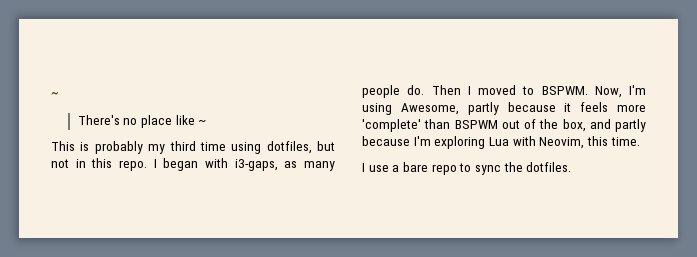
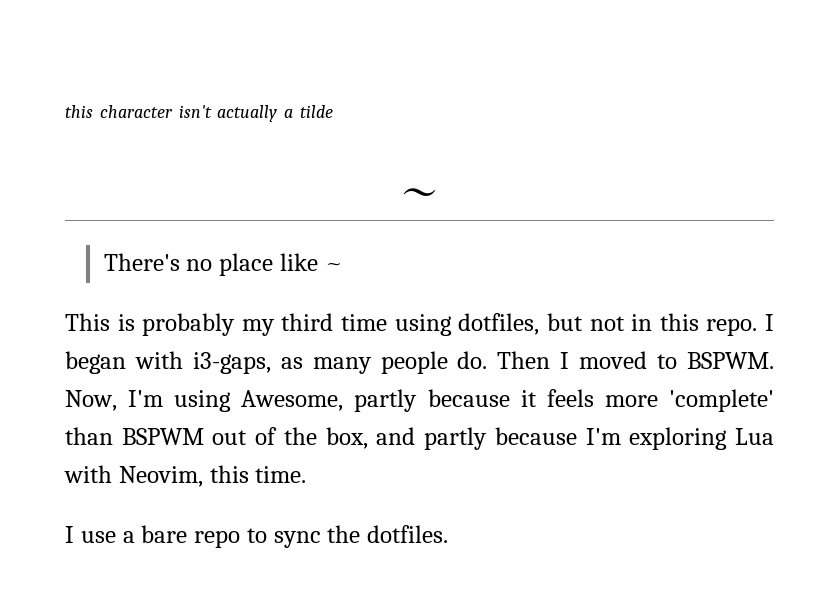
[51,92,59,98] ~ -> [65,105,333,122] [402,188,437,206] this character isn't actually a tilde // 〜

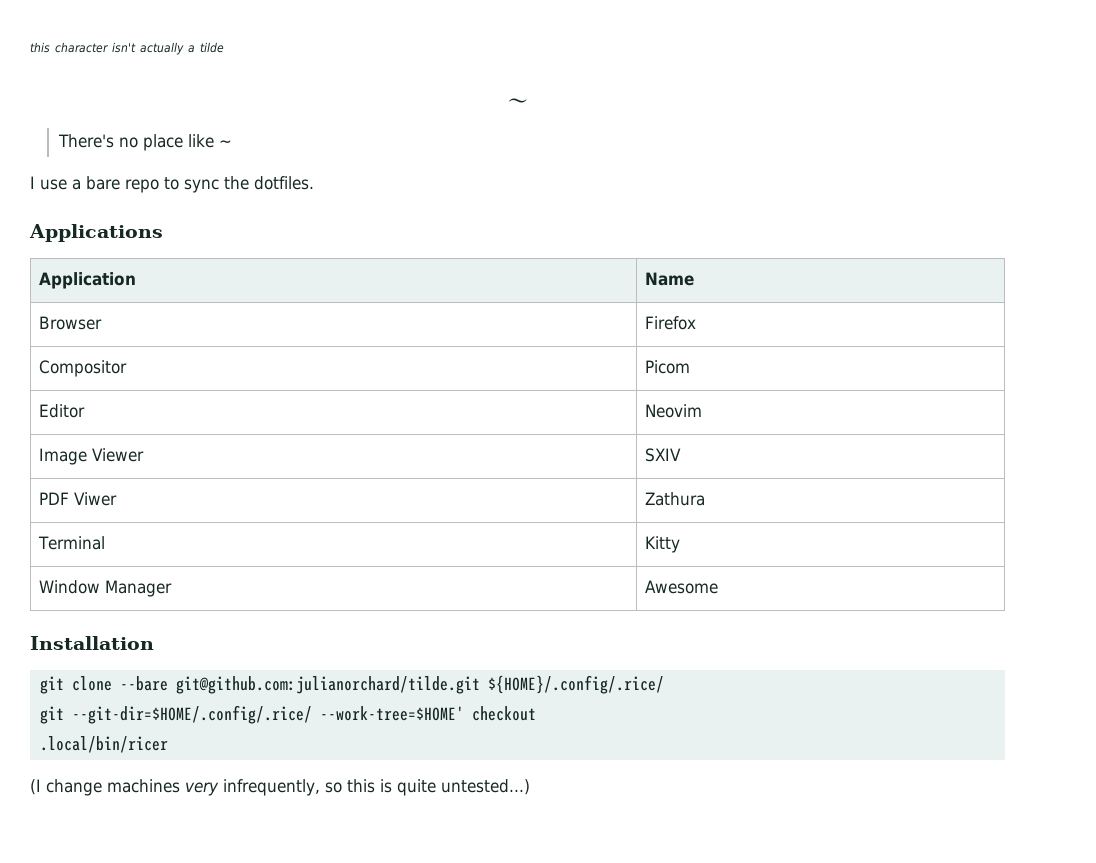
[65,313,775,336] [65,351,774,374] [65,389,774,412] [65,427,775,450] [64,465,307,487] // This is probably my third time using dotfiles, but not in this repo. I began with i3-gaps, as many people do. Then I moved to BSPWM. Now, I'm using Awesome, partly because it feels more 'complete' than BSPWM out of the box, and partly because I'm exploring Lua with Neovim, this time. -> (232, 143) none
(448, 534) none -> [29,224,163,242] [38,272,136,289] [644,272,694,286] [38,316,102,330] [644,316,696,330] [38,360,127,377] [644,360,690,374] [38,404,85,418] [644,404,702,418] [38,448,144,465] [644,448,681,462] [38,492,117,506] [644,492,705,506] [37,536,105,550] [644,536,680,553] [38,580,172,597] [644,580,718,594] [30,636,154,650] [40,675,665,694] [40,705,537,724] [40,736,169,753] [30,779,530,796] // Applications // Application | Name // Browser | Firefox // Compositor | Picom // Editor | Neovim // Image Viewer | SXIV // PDF Viwer | Zathura // Terminal | Kitty // Window Manager | Awesome // Installation // git clone --bare git@github.com:julianorchard/tilde.git ${HOME}/.config/.rice/ // git --git-dir=$HOME/.config/.rice/ --work-tree=$HOME' checkout // .local/bin/ricer // (I change machines very infrequently, so this is quite untested...)

